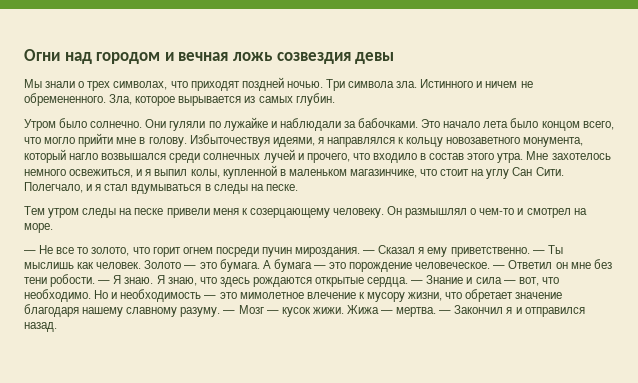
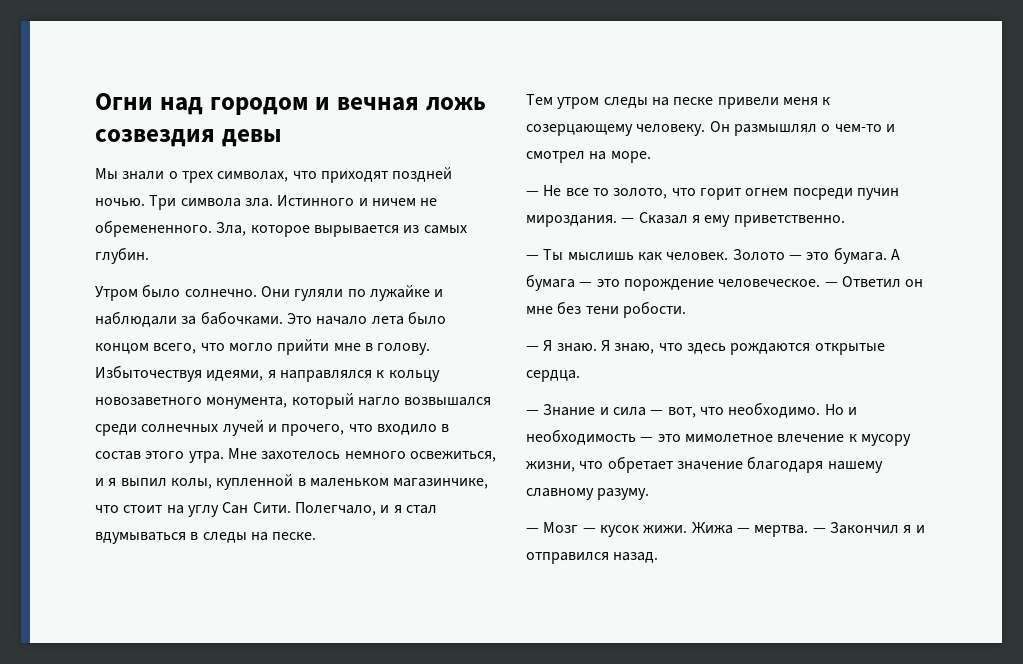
(530, 252) none -> (845, 221) //
(96, 280) none -> (686, 309) //
(409, 282) none -> (580, 376) //
(221, 312) none -> (650, 494) //

